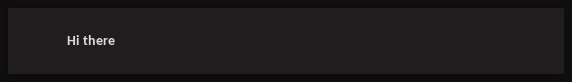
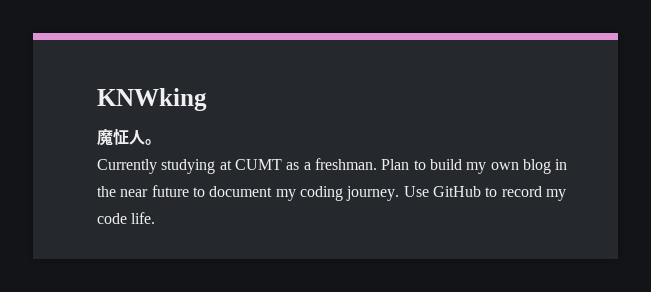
[67,35,115,45] Hi there -> [97,88,207,111] [97,129,161,146] [97,158,568,174] [97,185,566,201] [97,212,156,224] KNWking // 魔怔人。 // Currently studying at CUMT as a freshman. Plan to build my own blog in the near future to document my coding journey. Use GitHub to record my code life.

